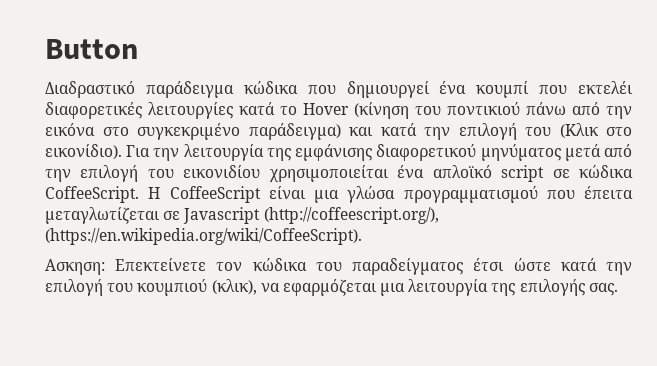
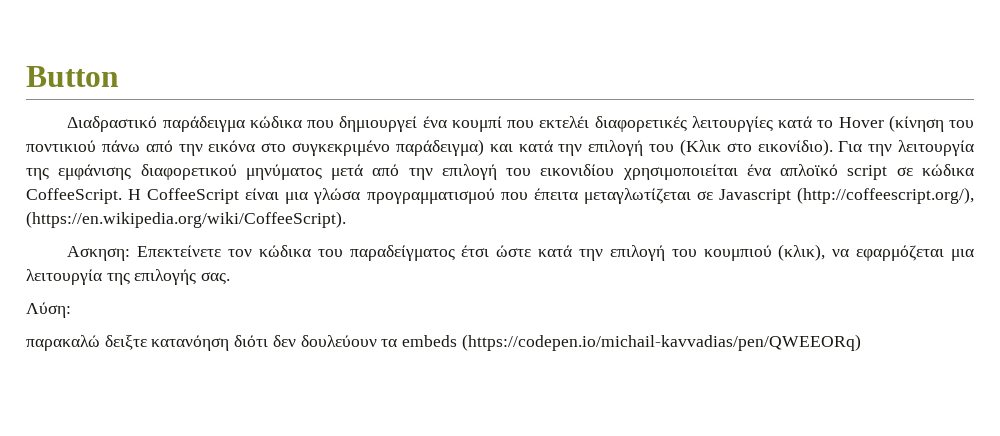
(618, 289) none -> [26,302,71,318] [26,334,861,351] // Λύση: // παρακαλώ δειξτε κατανόηση διότι δεν δουλεύουν τα embeds (https://codepen.io/michail-kavvadias/pen/QWEEORq)

